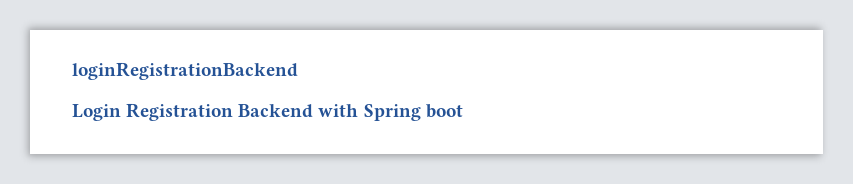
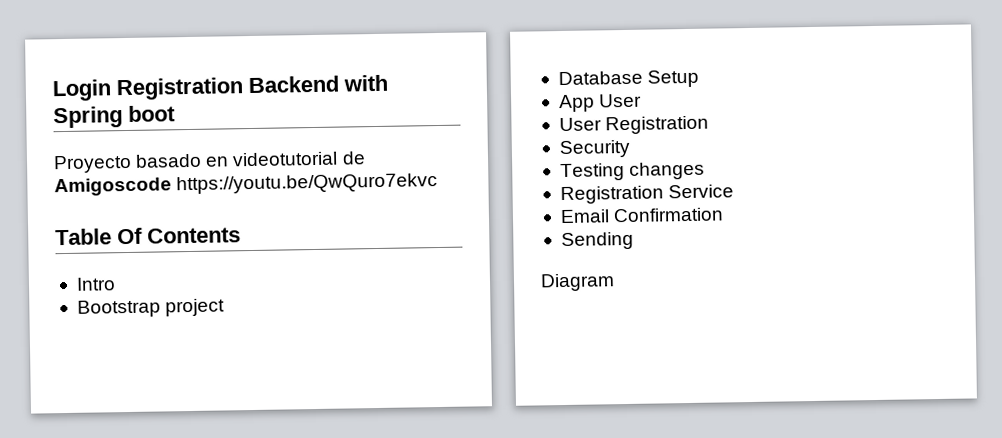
[72,62,298,80] loginRegistrationBackend // -> (52, 90) none
(463, 111) none -> [53,151,366,174] [54,173,439,197] [55,227,241,246] [75,277,116,291] [76,298,226,318] [557,69,700,88] [558,93,643,113] [558,115,710,135] [558,139,631,159] [559,161,706,182] [559,184,735,205] [559,207,725,224] [560,231,634,251] [540,273,615,292] // Proyecto basado en videotutorial de Amigoscode https://youtu.be/QwQuro7ekvc // Table Of Contents // Intro // Bootstrap project // Database Setup // App User // User Registration // Security // Testing changes // Registration Service // Email Confirmation // Sending // Diagram

